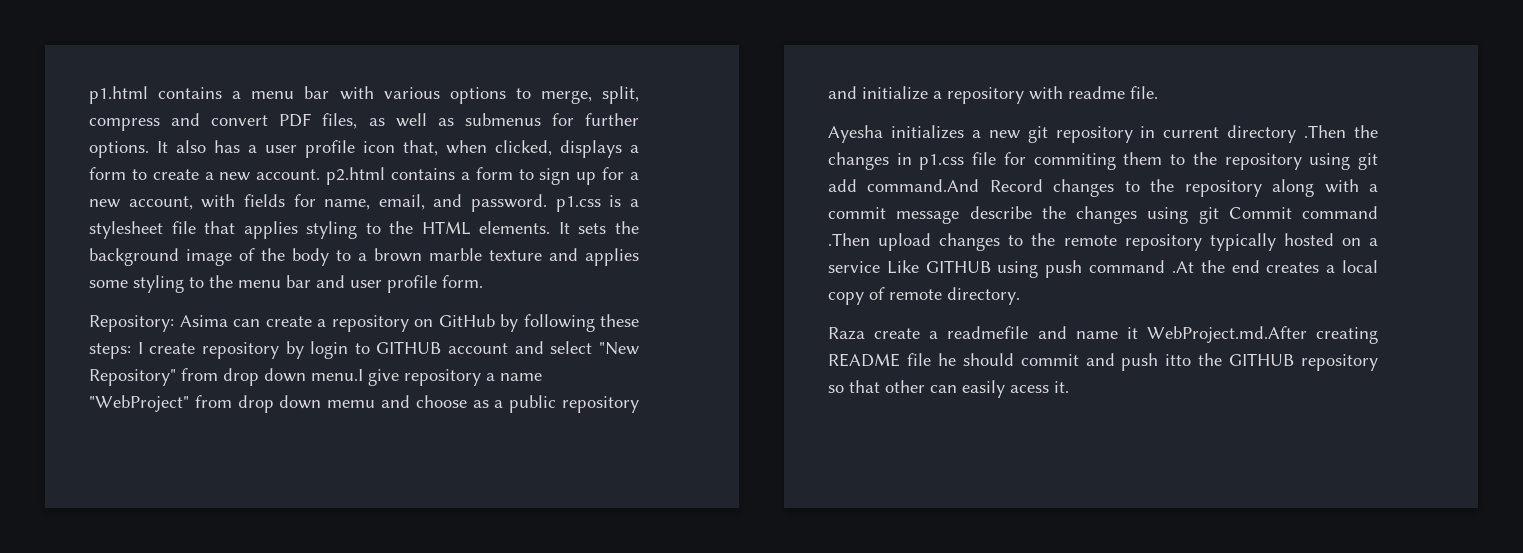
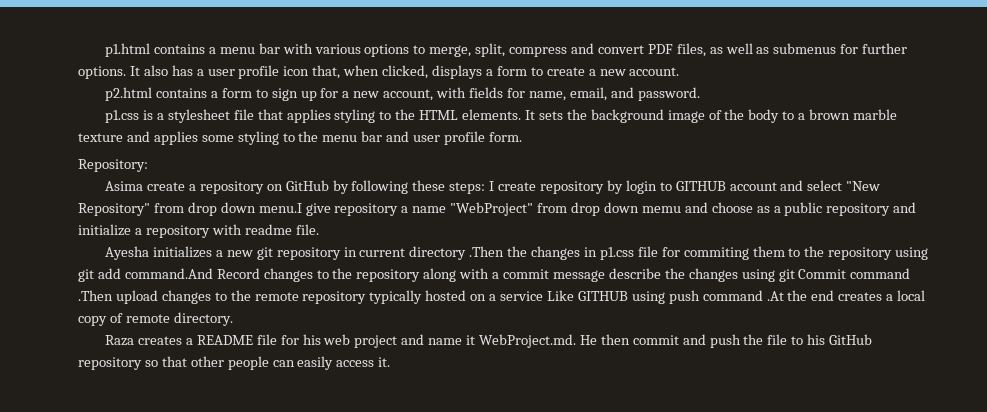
(321, 174) none -> (680, 71) //
(548, 203) none -> (700, 94) //
[179,315,260,327] Asima can -> [105,181,144,191] // Asima
[874,326,1378,344] [828,353,1295,371] create a readmefile and name it WebProject.md.After creating README file he should commit and push itto the GITHUB -> [137,334,873,348] creates a README file for his web project and name it WebProject.md. He then commit and push the file to his GitHub
(925, 386) none -> [227,356,269,370] people
[1010,385,1049,393] acess -> [336,360,375,367] access

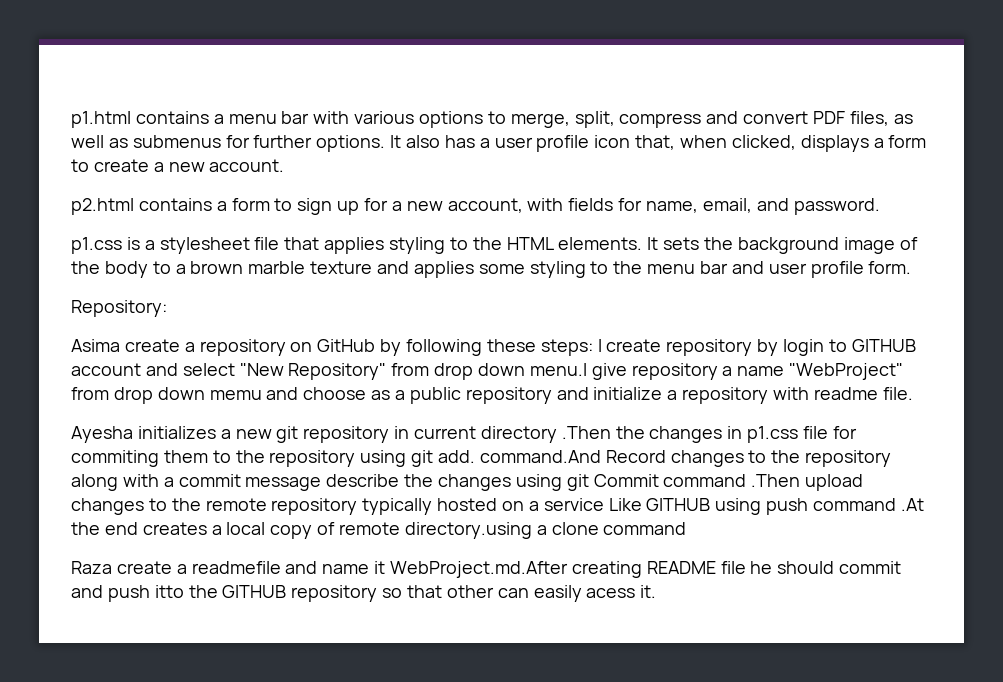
[97,268,121,279] add -> [438,450,476,463] add.
[173,312,233,326] [105,334,873,348] directory. // Raza creates a README file for his web project and name it WebProject.md. He then commit and push the file to his GitHub -> [404,522,687,539] [71,561,902,578] [71,585,287,602] directory.using a clone command // Raza create a readmefile and name it WebProject.md.After creating README file he should commit and push itto the GITHUB
[227,356,269,370] people -> (494, 591) none
[336,360,375,367] access -> [586,588,636,598] acess

